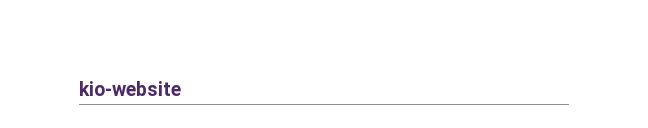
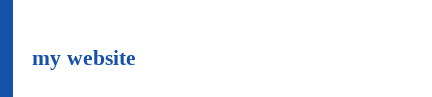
[79,81,181,96] kio-website -> [32,50,136,70] my website

